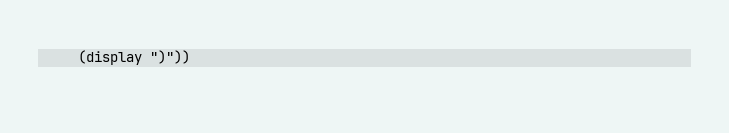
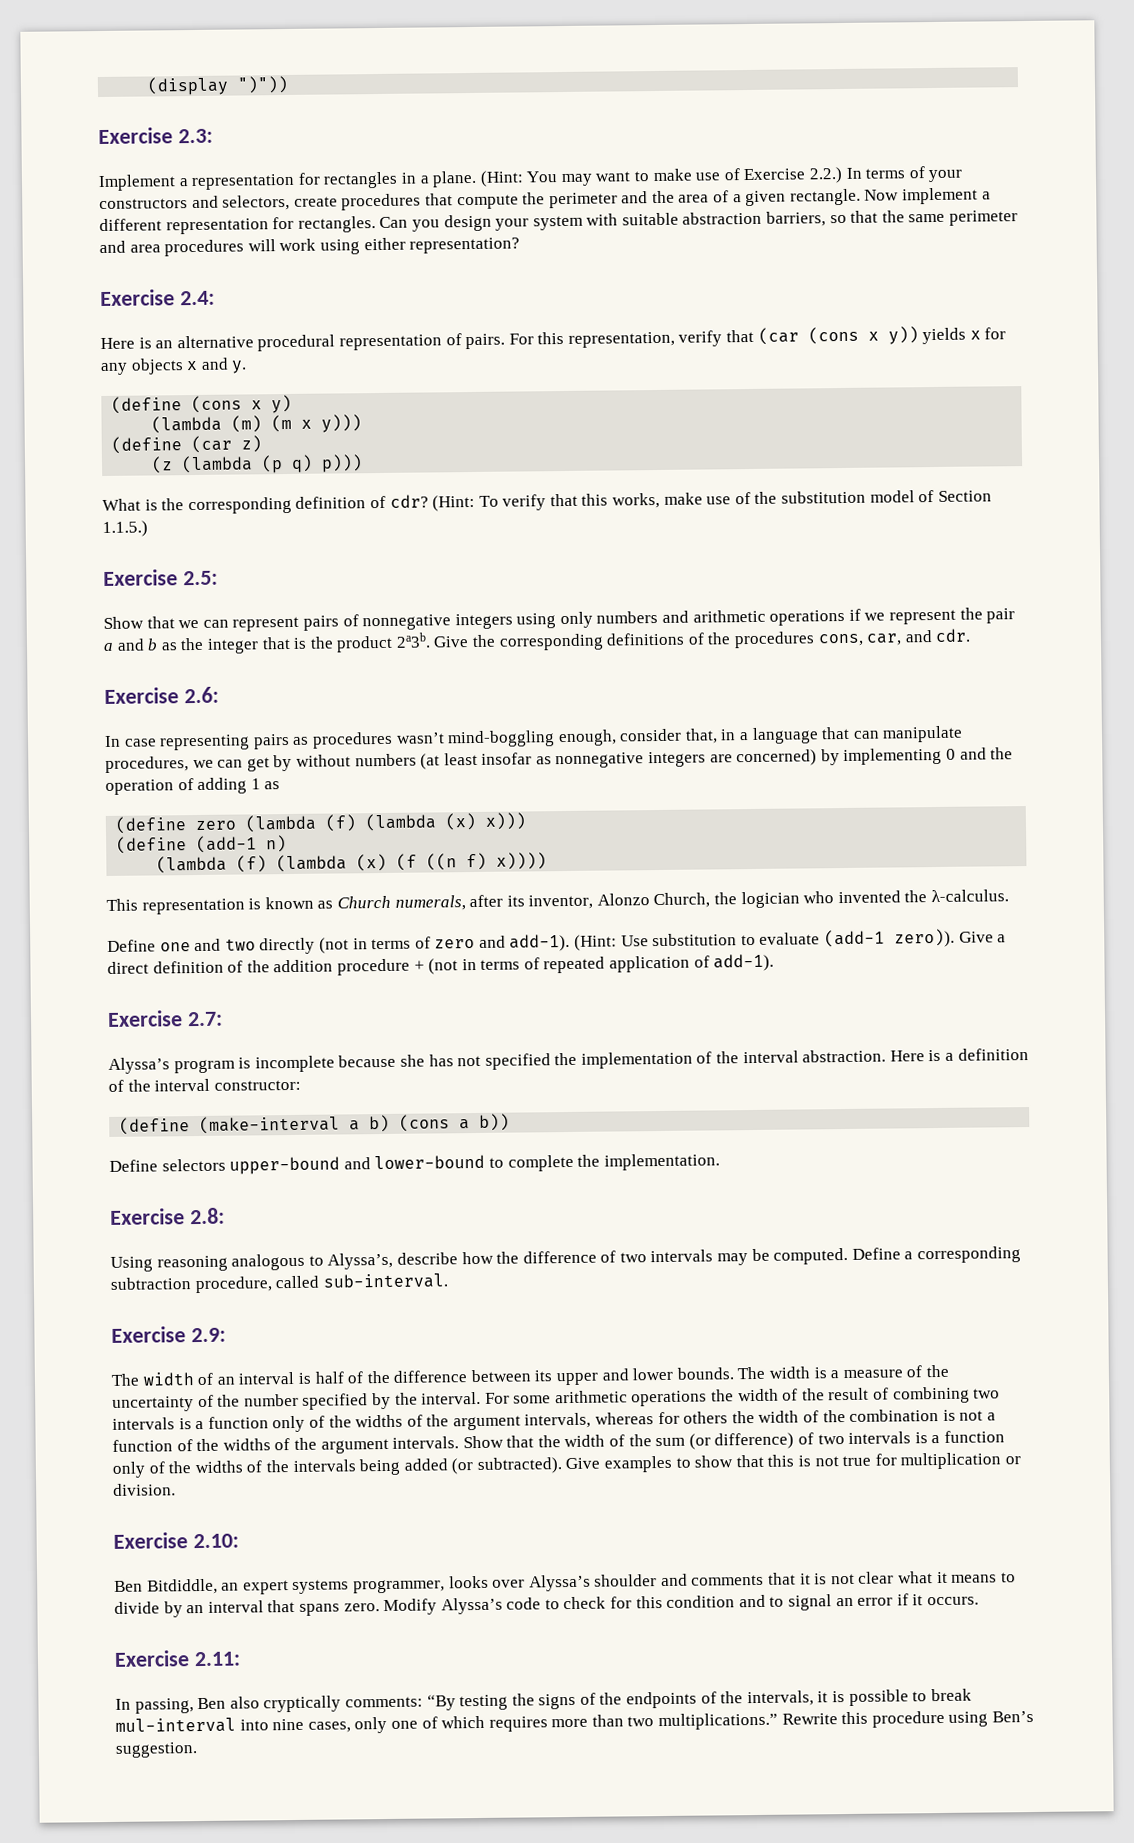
(191, 57) none -> [98,127,213,145] [98,166,964,192] [99,187,991,211] [99,210,1019,235] [99,237,521,257] [100,289,215,307] [100,326,1007,352] [100,357,248,376] [111,394,293,414] [151,414,363,434] [111,435,263,454] [151,454,364,474] [102,489,992,515] [102,520,148,538] [103,569,218,586] [103,607,1016,632] [103,628,971,654] [104,686,219,704] [104,725,964,751] [105,747,1014,773] [105,777,281,795] [115,812,528,834] [116,835,288,854] [156,852,548,874] [106,889,1010,915] [107,928,1007,955] [107,953,775,976] [107,1010,223,1027] [108,1048,1029,1074] [108,1078,301,1092] [119,1113,511,1135] [109,1153,720,1175] [110,1207,225,1225] [110,1246,1022,1272] [110,1273,448,1294] [111,1326,226,1343] [111,1364,949,1386] [112,1386,1001,1412] [112,1408,996,1433] [112,1430,1005,1454] [112,1452,1021,1478] [113,1483,176,1496] [113,1532,239,1549] [114,1571,1016,1595] [114,1593,979,1618] [114,1650,241,1667] [115,1688,972,1714] [115,1710,1035,1734] [115,1742,198,1758] // Exercise 2.3: // Implement a representation for rectangles in a plane. (Hint: You may want to make use of Exercise 2.2.) In terms of your constructors and selectors, create procedures that compute the perimeter and the area of a given rectangle. Now implement a different representation for rectangles. Can you design your system with suitable abstraction barriers, so that the same perimeter and area procedures will work using either representation? // Exercise 2.4: // Here is an alternative procedural representation of pairs. For this representation, verify that (car (cons x y)) yields x for any objects x and y. // (define (cons x y) // (lambda (m) (m x y))) // (define (car z) // (z (lambda (p q) p))) // What is the corresponding definition of cdr? (Hint: To verify that this works, make use of the substitution model of Section 1.1.5.) // Exercise 2.5: // Show that we can represent pairs of nonnegative integers using only numbers and arithmetic operations if we represent the pair a and b as the integer that is the product 2a3b. Give the corresponding definitions of the procedures cons, car, and cdr. // Exercise 2.6: // In case representing pairs as procedures wasn’t mind-boggling enough, consider that, in a language that can manipulate procedures, we can get by without numbers (at least insofar as nonnegative integers are concerned) by implementing 0 and the operation of adding 1 as // (define zero (lambda (f) (lambda (x) x))) // (define (add-1 n) // (lambda (f) (lambda (x) (f ((n f) x)))) // This representation is known as Church numerals, after its inventor, Alonzo Church, the logician who invented the λ-calculus. // Define one and two directly (not in terms of zero and add-1). (Hint: Use substitution to evaluate (add-1 zero)). Give a direct definition of the addition procedure + (not in terms of repeated application of add-1). // Exercise 2.7: // Alyssa’s program is incomplete because she has not specified the implementation of the interval abstraction. Here is a definition of the interval constructor: // (define (make-interval a b) (cons a b)) // Define selectors upper-bound and lower-bound to complete the implementation. // Exercise 2.8: // Using reasoning analogous to Alyssa’s, describe how the difference of two intervals may be computed. Define a corresponding subtraction procedure, called sub-interval. // Exercise 2.9: // The width of an interval is half of the difference between its upper and lower bounds. The width is a measure of the uncertainty of the number specified by the interval. For some arithmetic operations the width of the result of combining two intervals is a function only of the widths of the argument intervals, whereas for others the width of the combination is not a function of the widths of the argument intervals. Show that the width of the sum (or difference) of two intervals is a function only of the widths of the intervals being added (or subtracted). Give examples to show that this is not true for multiplication or division. // Exercise 2.10: // Ben Bitdiddle, an expert systems programmer, looks over Alyssa’s shoulder and comments that it is not clear what it means to divide by an interval that spans zero. Modify Alyssa’s code to check for this condition and to signal an error if it occurs. // Exercise 2.11: // In passing, Ben also cryptically comments: “By testing the signs of the endpoints of the intervals, it is possible to break mul-interval into nine cases, only one of which requires more than two multiplications.” Rewrite this procedure using Ben’s suggestion.

